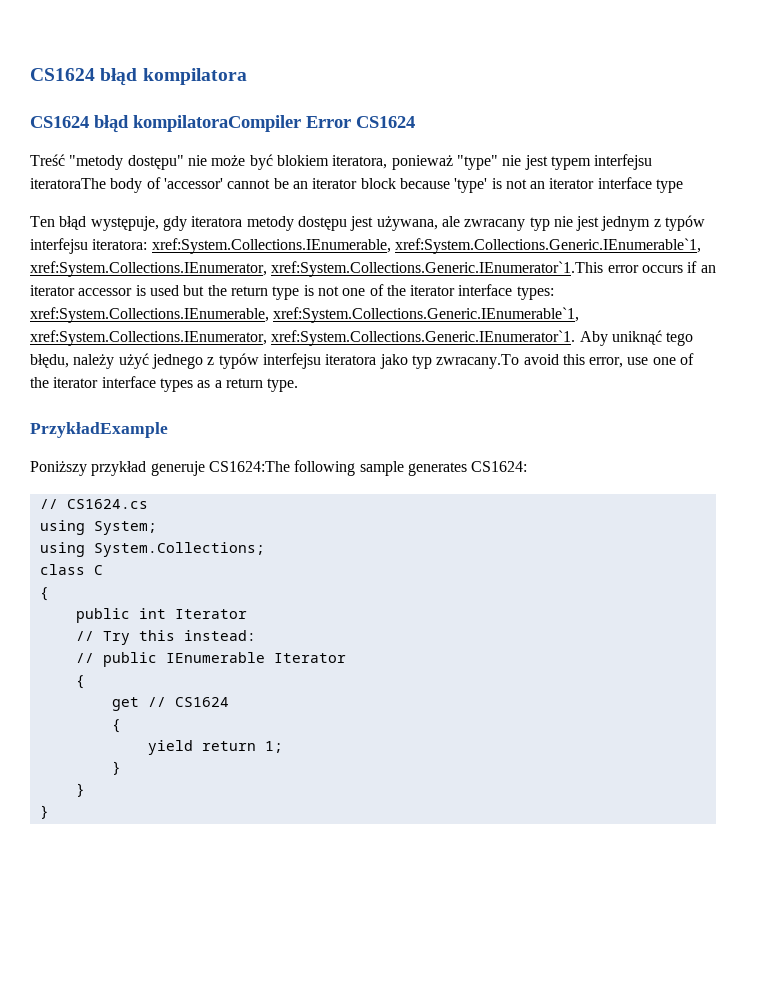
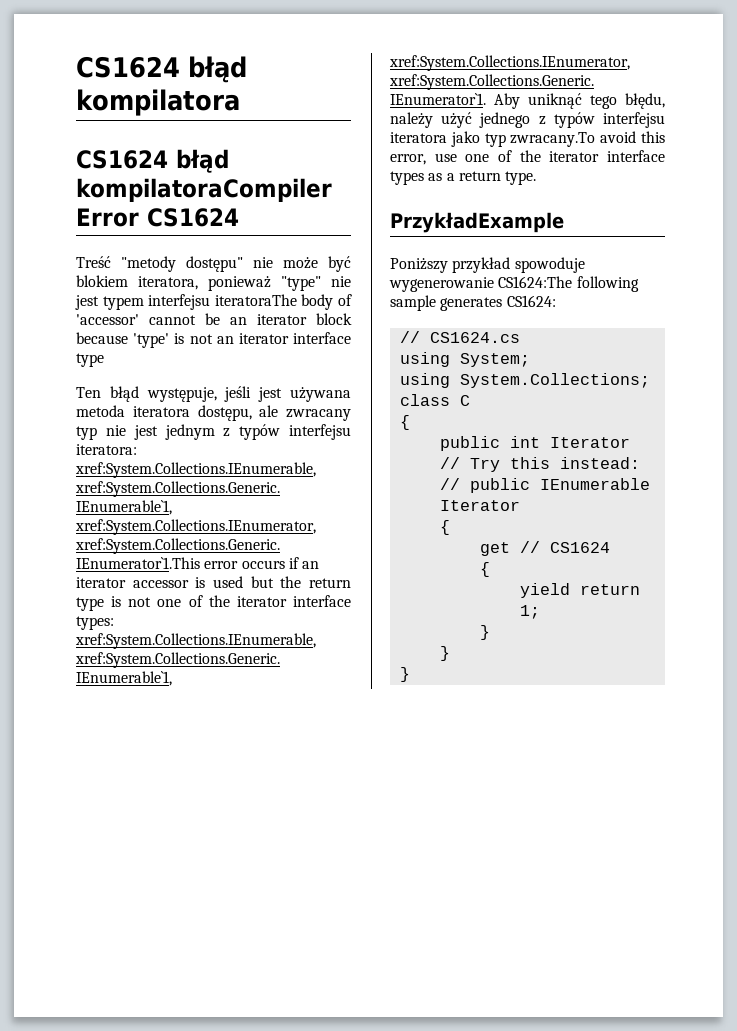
[162,216,438,231] gdy iteratora metody dostępu jest używana, -> [224,386,351,402] [76,405,252,421] jeśli jest używana metoda iteratora dostępu,
[150,461,205,476] generuje -> [514,257,585,273] [389,277,494,292] spowoduje wygenerowanie

